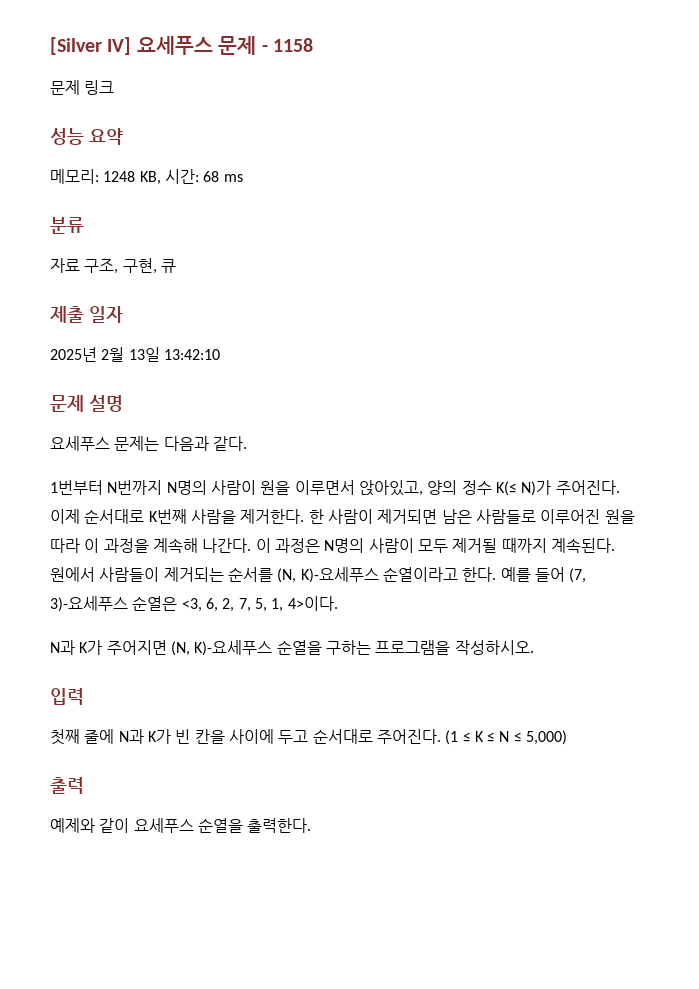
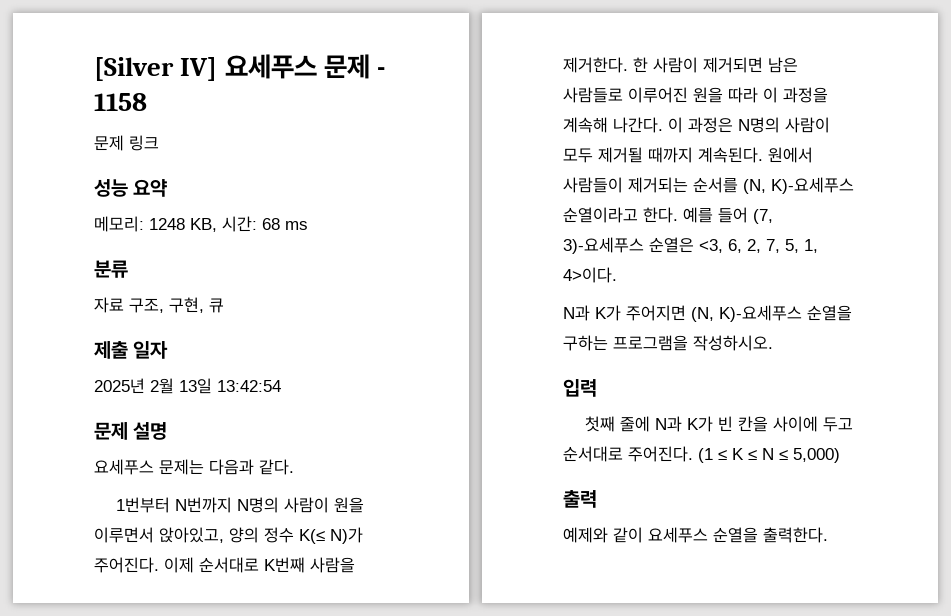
[163,349,220,360] 13:42:10 -> [217,380,281,392] 13:42:54

